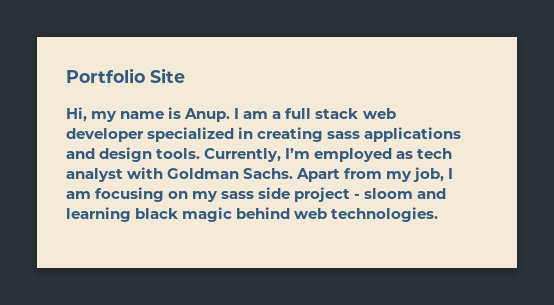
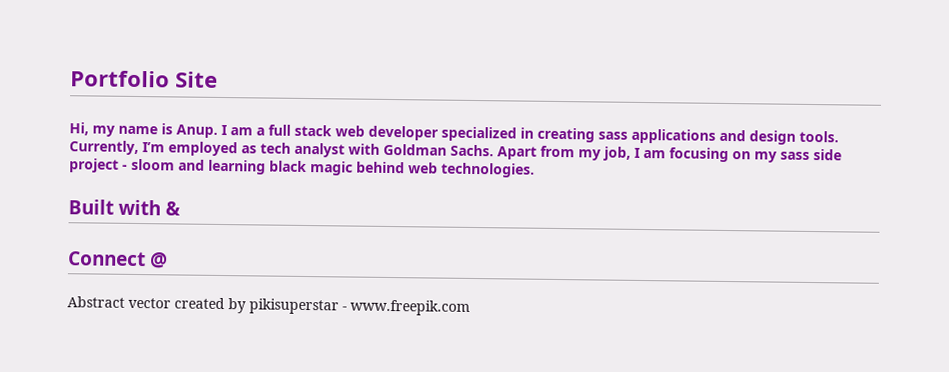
(439, 214) none -> [68,199,182,216] [68,251,169,269] [67,296,470,316] // Built with & // Connect @ // Abstract vector created by pikisuperstar - www.freepik.com

